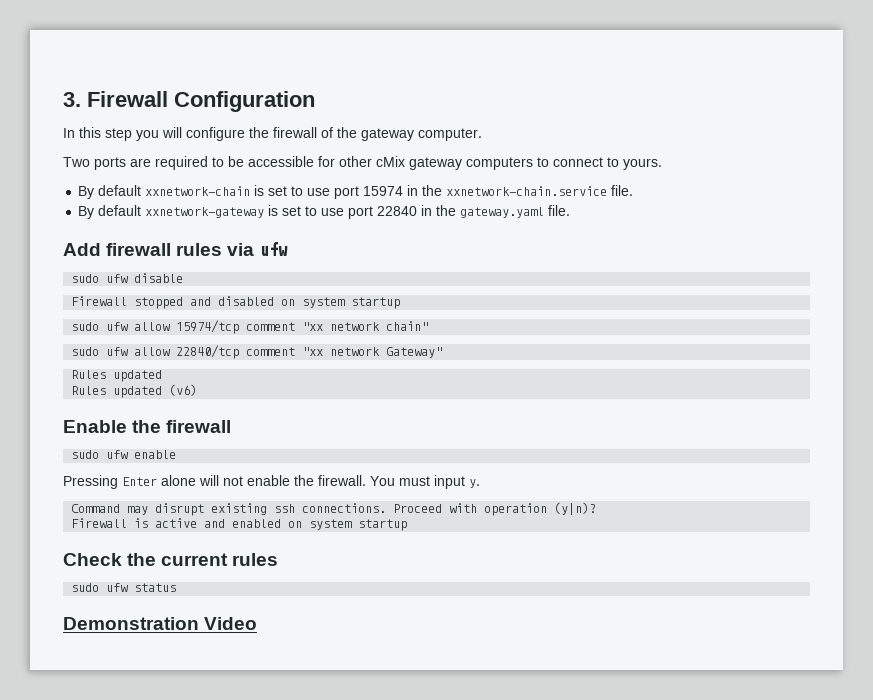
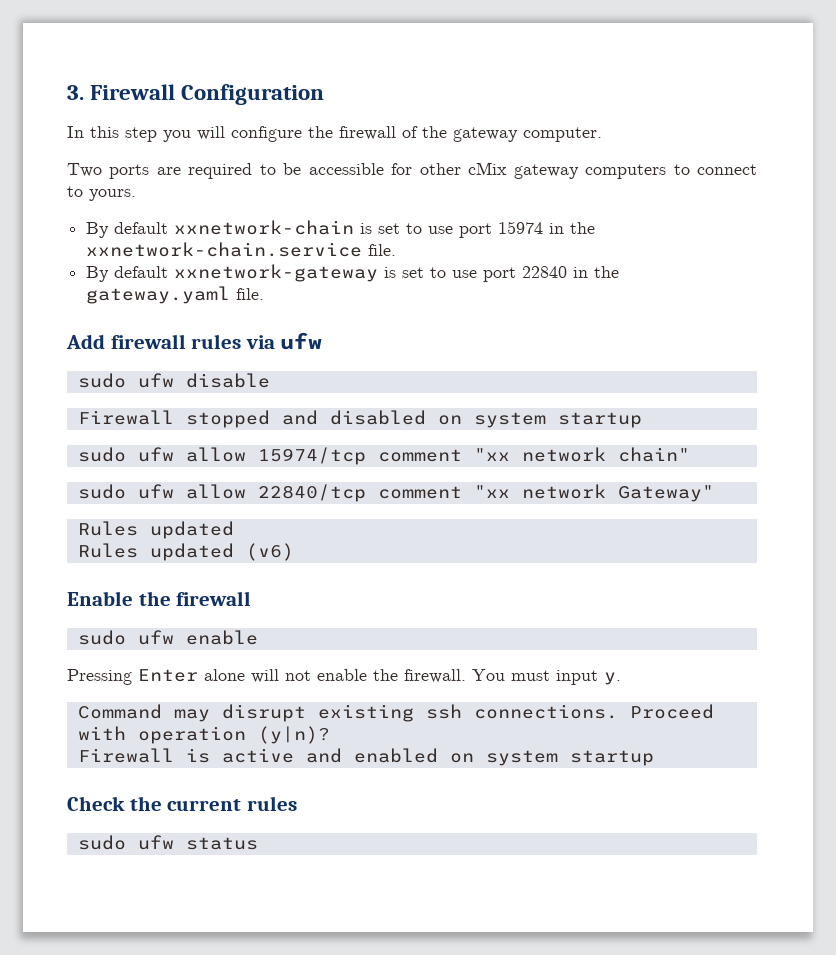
[63,617,258,630] // Demonstration Video -> (258, 843) none

